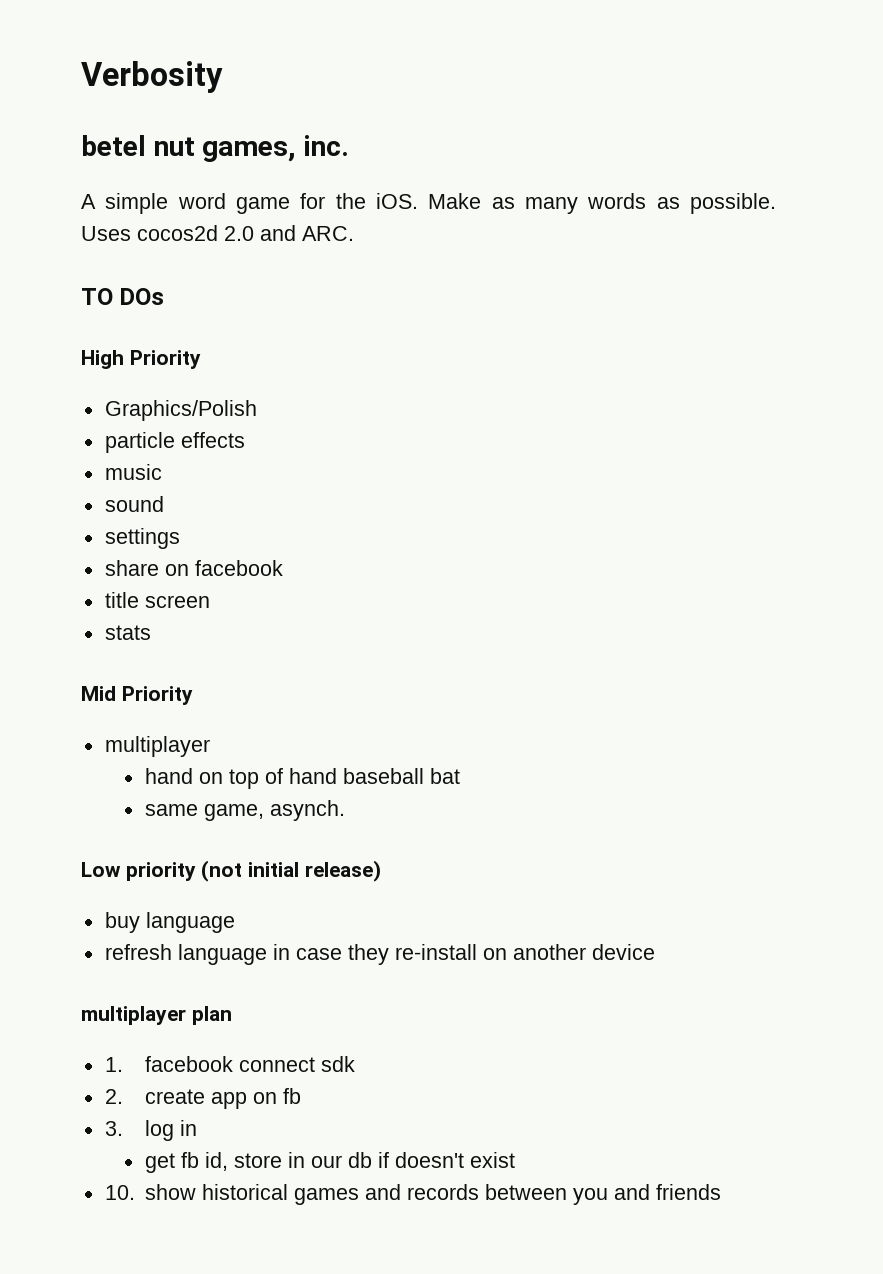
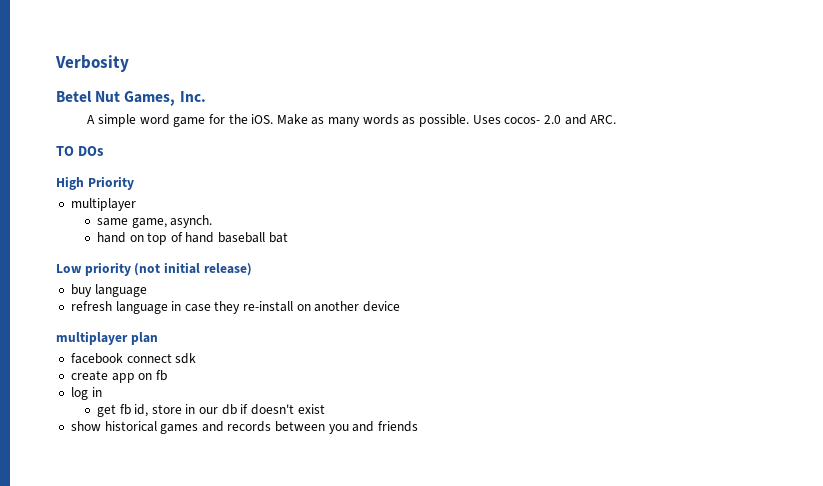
[81,135,349,162] betel nut games, inc. -> [56,91,206,106] Betel Nut Games, Inc.
[137,225,218,241] cocos2d -> [504,117,541,124] cocos-
[104,400,257,421] [104,432,245,453] [104,464,162,480] [104,496,164,512] [104,528,180,549] [104,560,283,576] [104,592,210,608] [104,625,151,640] [81,686,193,705] [104,736,210,757] Graphics/Polish // particle effects // music // sound // settings // share on facebook // title screen // stats // Mid Priority // multiplayer -> [70,198,136,211] [96,215,213,228] multiplayer // same game, asynch.
[144,800,345,821] // same game, asynch. -> (288, 237) none
[104,1057,123,1072] 1. -> (158, 338) none
[104,1089,123,1104] 2. -> (197, 358) none
[104,1121,123,1136] 3. -> (167, 375) none
[104,1185,135,1200] 10. -> (325, 409) none

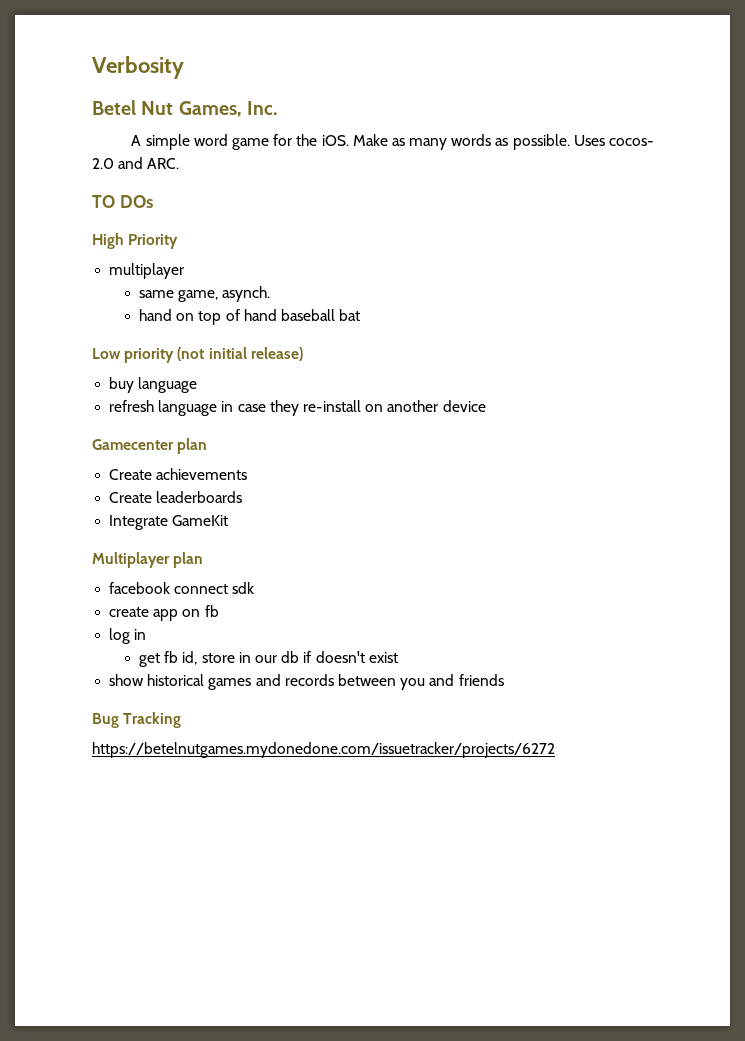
[56,331,128,345] multiplayer -> [92,438,208,454] [109,468,248,480] [109,491,243,503] [109,515,229,530] [92,552,170,568] Gamecenter plan // Create achievements // Create leaderboards // Integrate GameKit // Multiplayer
(419, 426) none -> [92,712,182,728] [92,742,555,758] // Bug Tracking // https://betelnutgames.mydonedone.com/issuetracker/projects/6272

